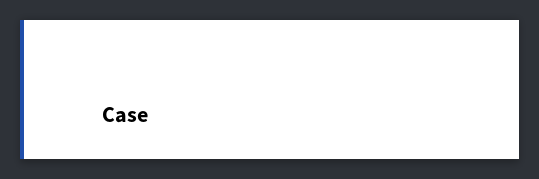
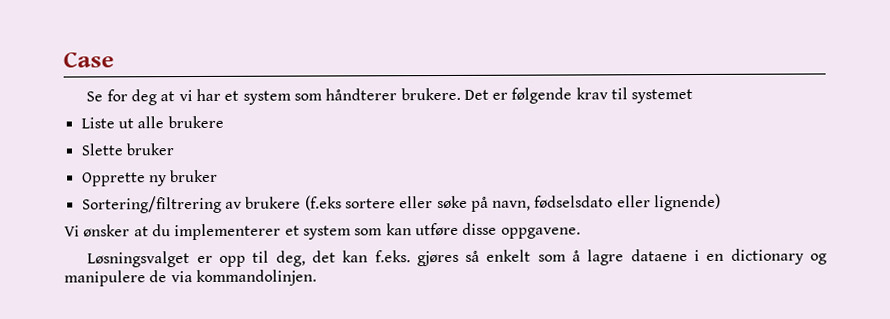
(148, 115) none -> [86,87,694,106] [80,115,224,129] [80,143,174,156] [81,169,219,187] [81,193,722,214] [64,222,581,241] [87,248,827,268] [64,269,317,287] // Se for deg at vi har et system som håndterer brukere. Det er følgende krav til systemet // Liste ut alle brukere // Slette bruker // Opprette ny bruker // Sortering/filtrering av brukere (f.eks sortere eller søke på navn, fødselsdato eller lignende) // Vi ønsker at du implementerer et system som kan utføre disse oppgavene. // Løsningsvalget er opp til deg, det kan f.eks. gjøres så enkelt som å lagre dataene i en dictionary og manipulere de via kommandolinjen.

